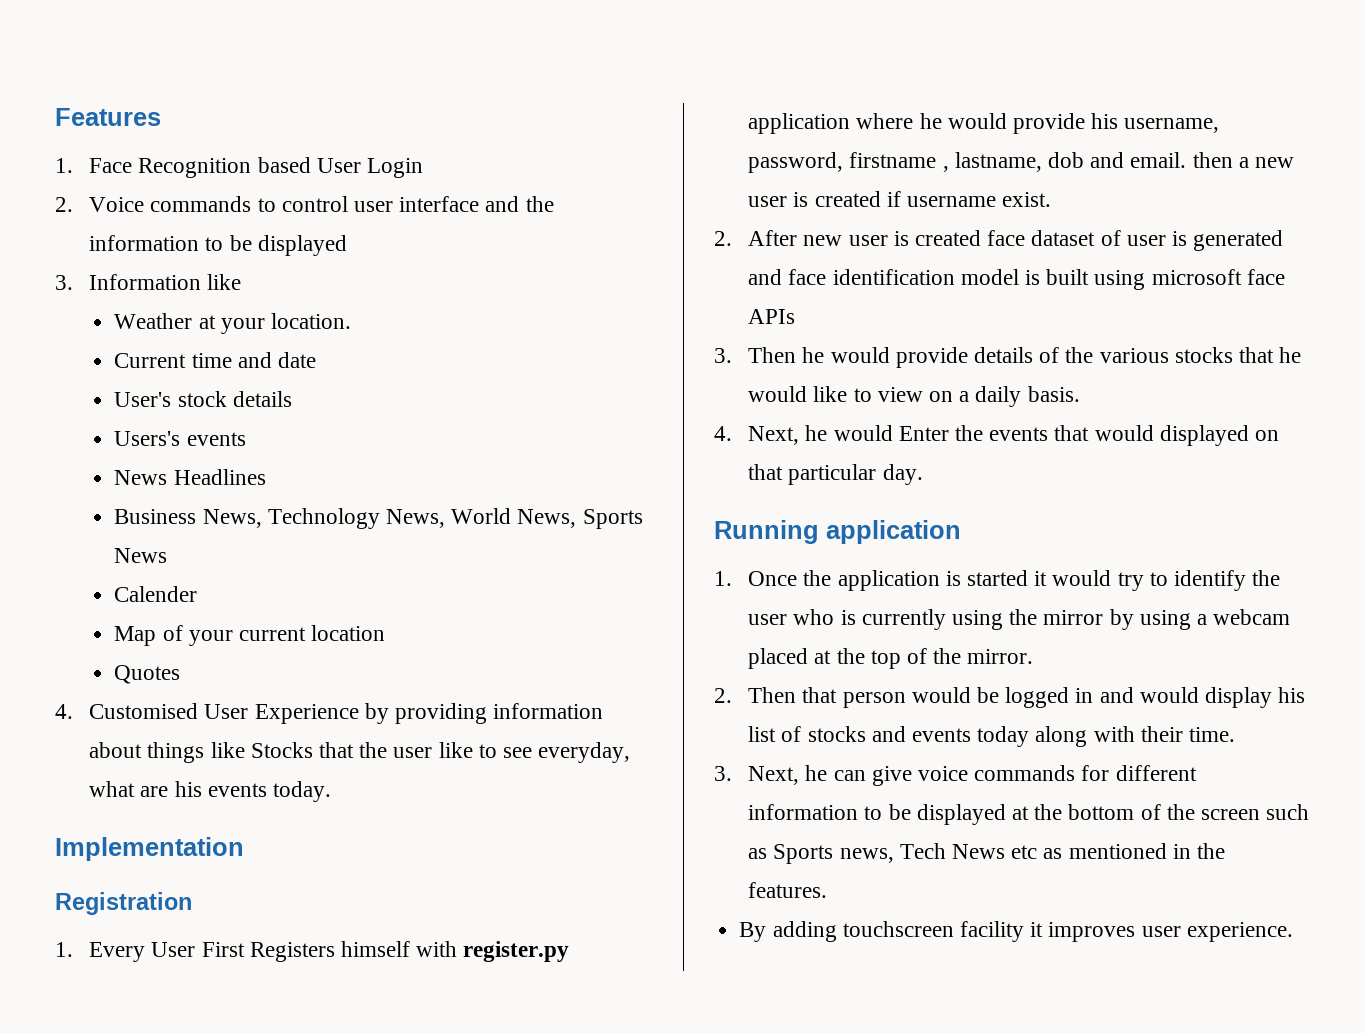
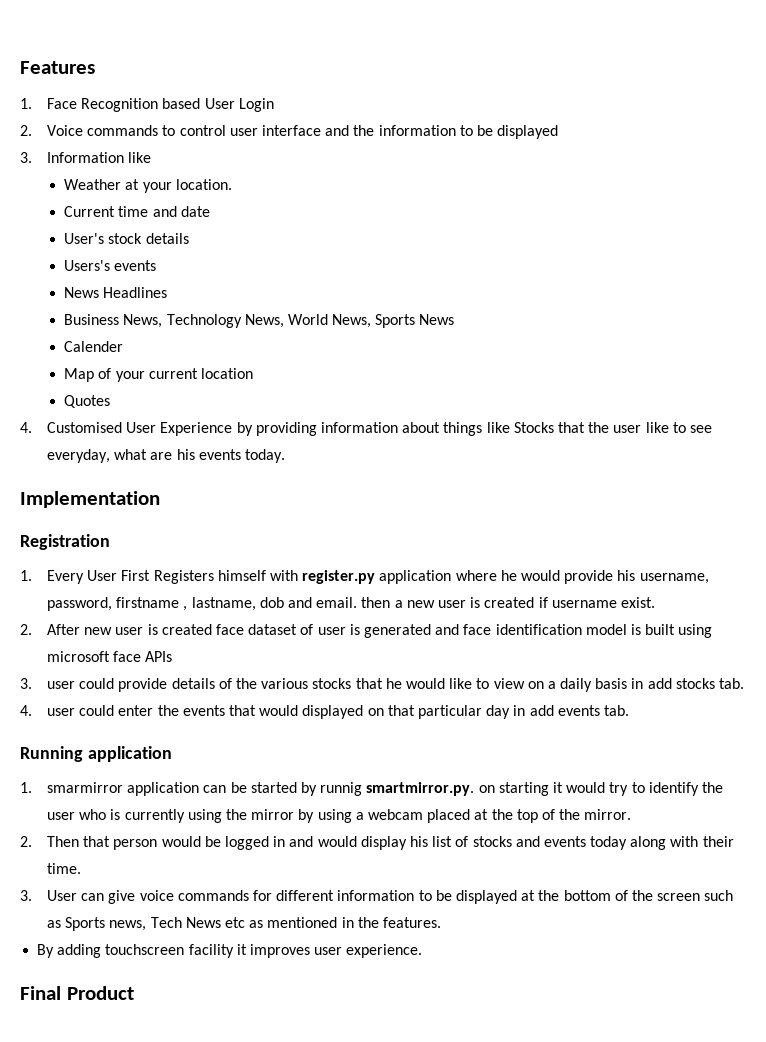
[748,347,890,363] Then he would -> [47,678,115,689] user could
[1027,386,1080,402] [714,425,949,445] basis. // 4. Next, he would Enter -> [595,678,745,689] [20,705,154,716] basis in add stocks tab. // 4. user could enter
[882,464,923,485] [714,520,961,544] [714,570,1028,591] day. // Running application // 1. Once the application is started -> [486,705,629,719] [20,746,172,762] [20,782,549,796] day in add events tab. // Running application // 1. smarmirror application can be started by runnig smartmirror.py. on starting
[748,765,828,785] Next, he -> [47,890,78,901] User
(1293, 932) none -> [20,986,134,1000] // Final Product

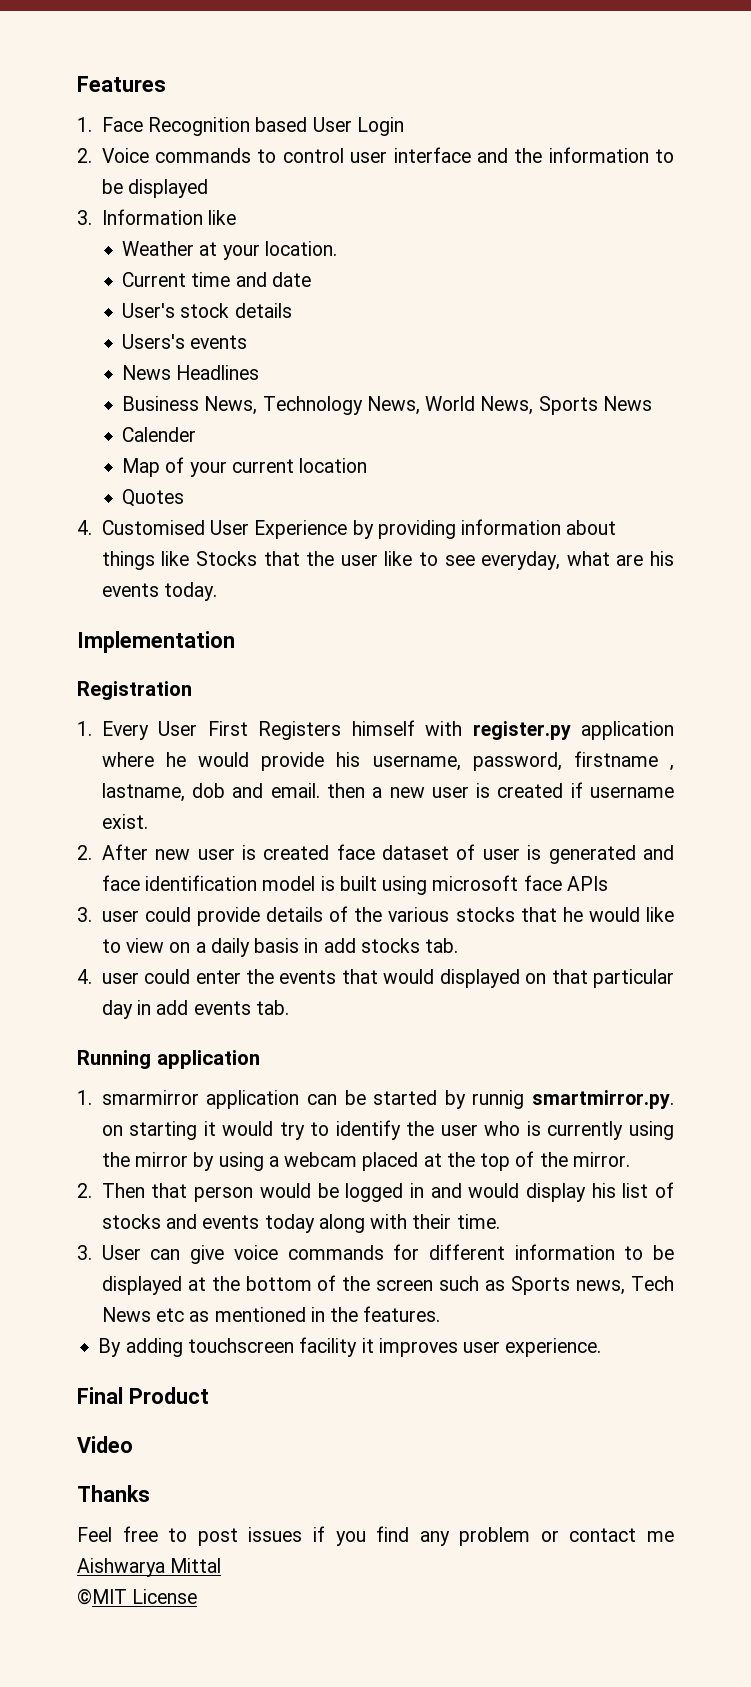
(134, 993) none -> [77,1436,133,1453] [77,1485,150,1502] [77,1526,674,1546] [77,1558,222,1577] [77,1589,198,1605] // Video // Thanks // Feel free to post issues if you find any problem or contact me Aishwarya Mittal // ©MIT License

